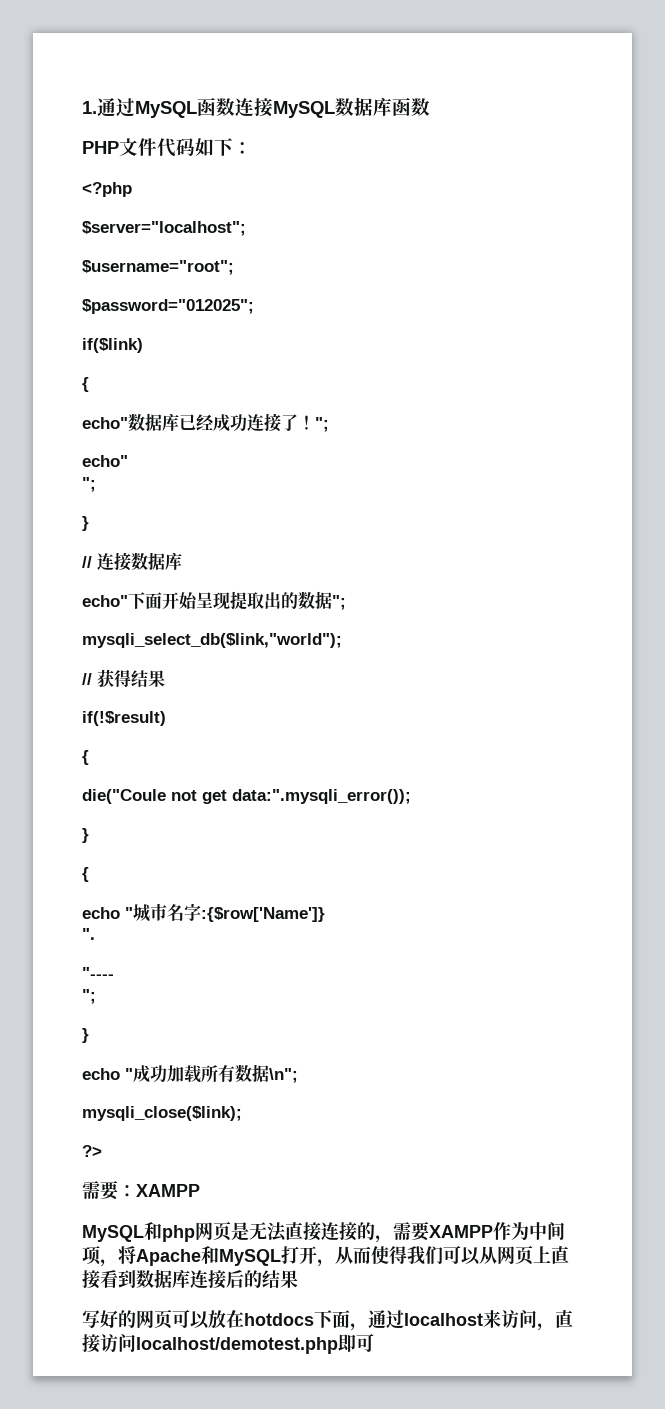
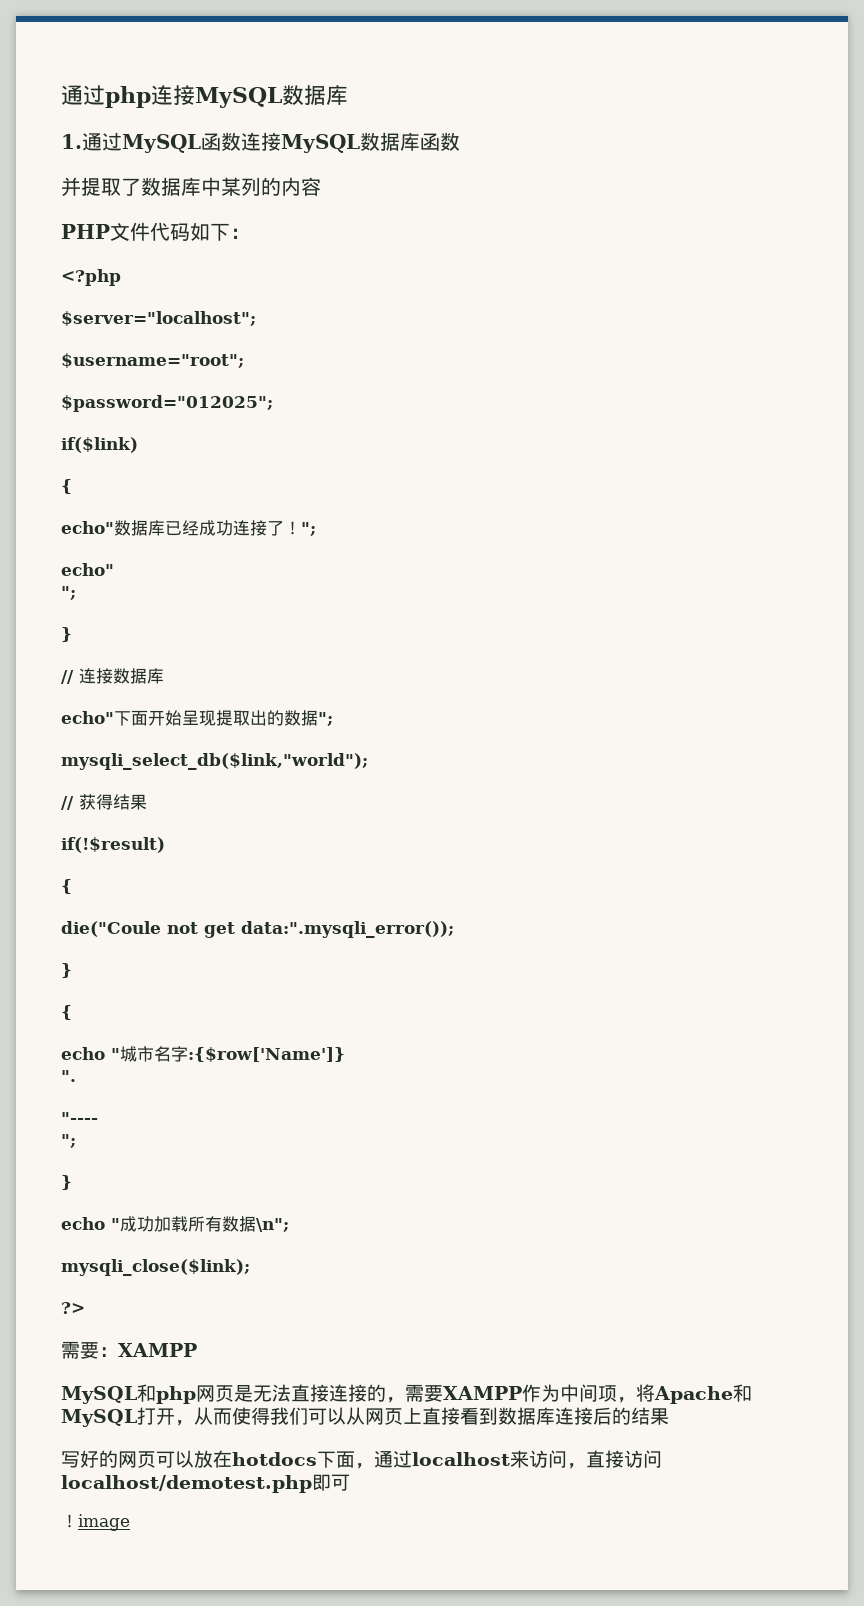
(82, 107) none -> [61,85,348,108] 通过php连接MySQL数据库 //
(430, 107) none -> [61,177,321,197] // 并提取了数据库中某列的内容
(374, 1342) none -> [61,1514,130,1531] // ！image

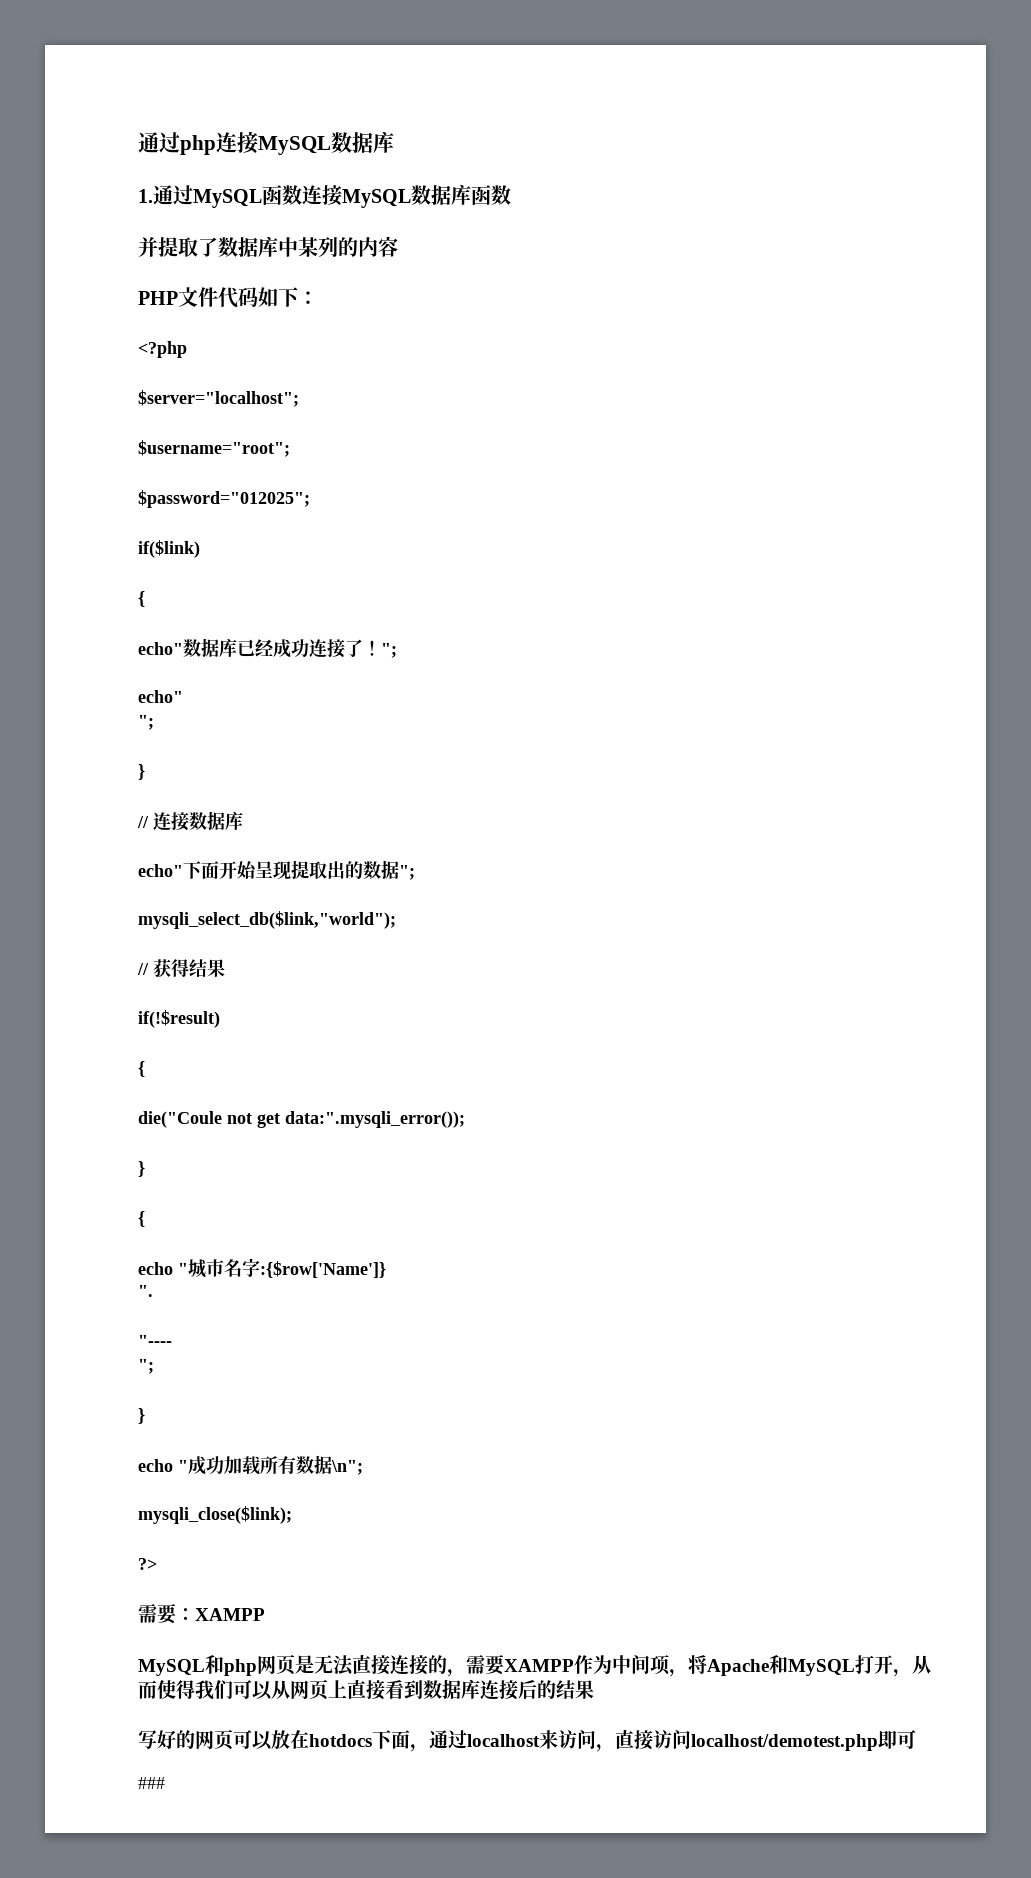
[61,1514,130,1531] ！image -> [138,1777,165,1789] ###

